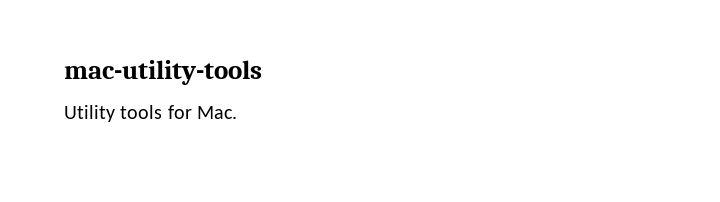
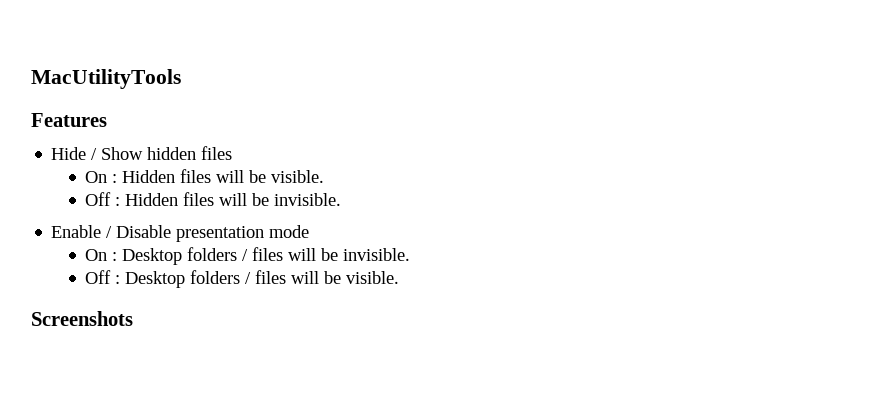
[64,60,262,85] [64,105,238,122] mac-utility-tools // Utility tools for Mac. -> [31,69,181,89] [31,113,107,127] [51,146,233,160] [85,169,325,183] [85,192,342,206] [51,225,310,242] [85,247,411,265] [85,270,400,288] [31,311,133,326] MacUtilityTools // Features // Hide / Show hidden files // On : Hidden files will be visible. // Off : Hidden files will be invisible. // Enable / Disable presentation mode // On : Desktop folders / files will be invisible. // Off : Desktop folders / files will be visible. // Screenshots

